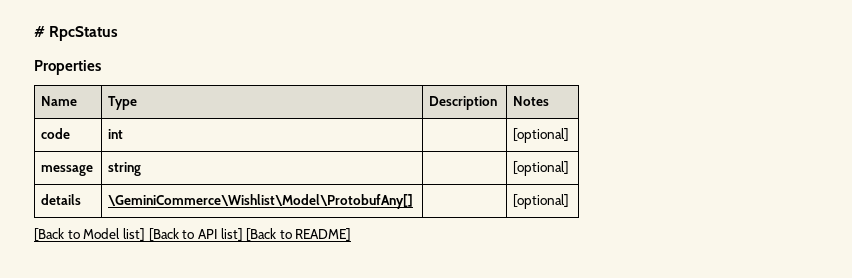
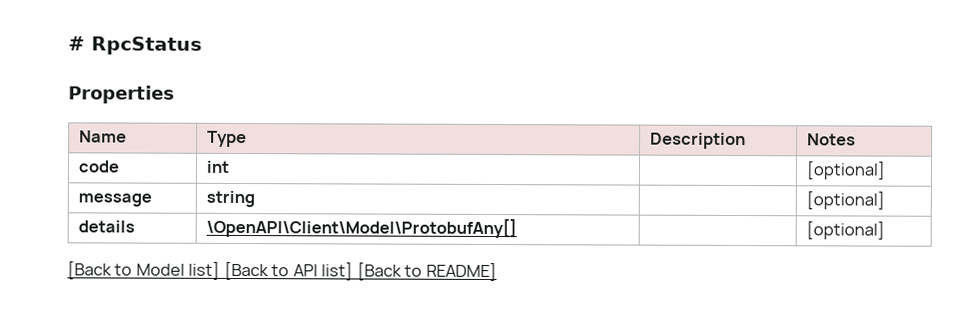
[108,194,414,209] \GeminiCommerce\Wishlist\Model\ProtobufAny[] -> [206,217,518,239] \OpenAPI\Client\Model\ProtobufAny[]

